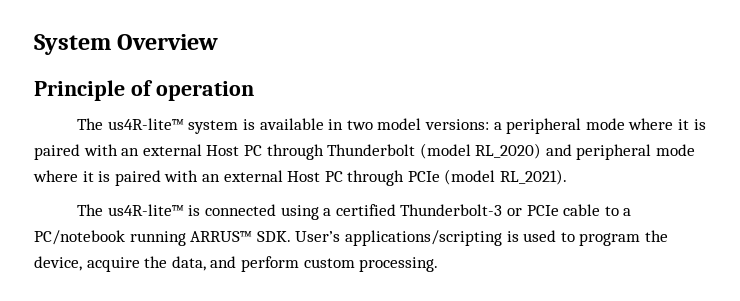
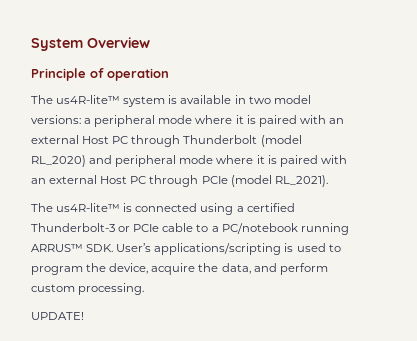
(439, 264) none -> [31,312,84,320] // UPDATE!

